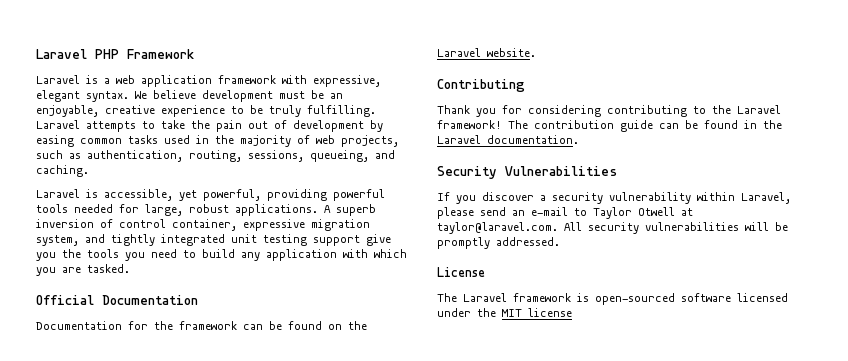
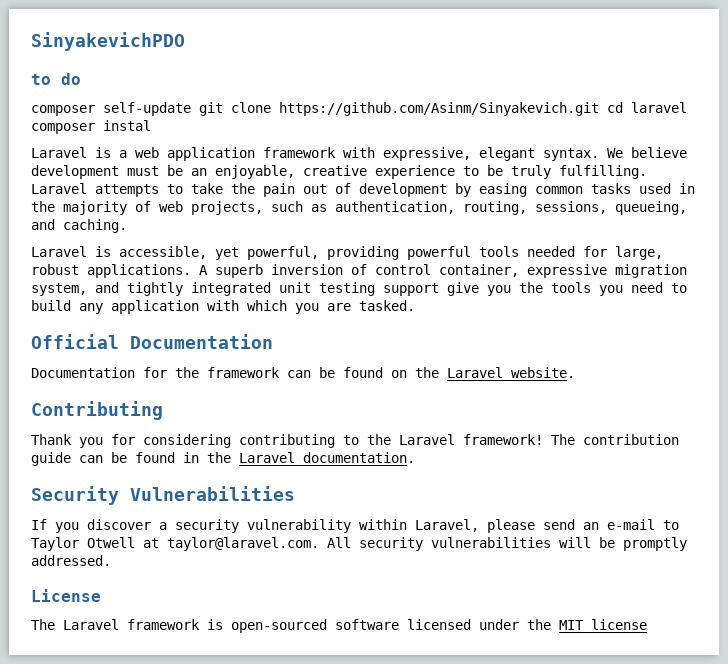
[36,49,194,59] Laravel PHP Framework -> [31,32,185,51] [31,73,81,85] [31,102,687,116] [31,120,151,134] SinyakevichPDO // to do // composer self-update git clone https://github.com/Asinm/Sinyakevich.git cd laravel composer instal

